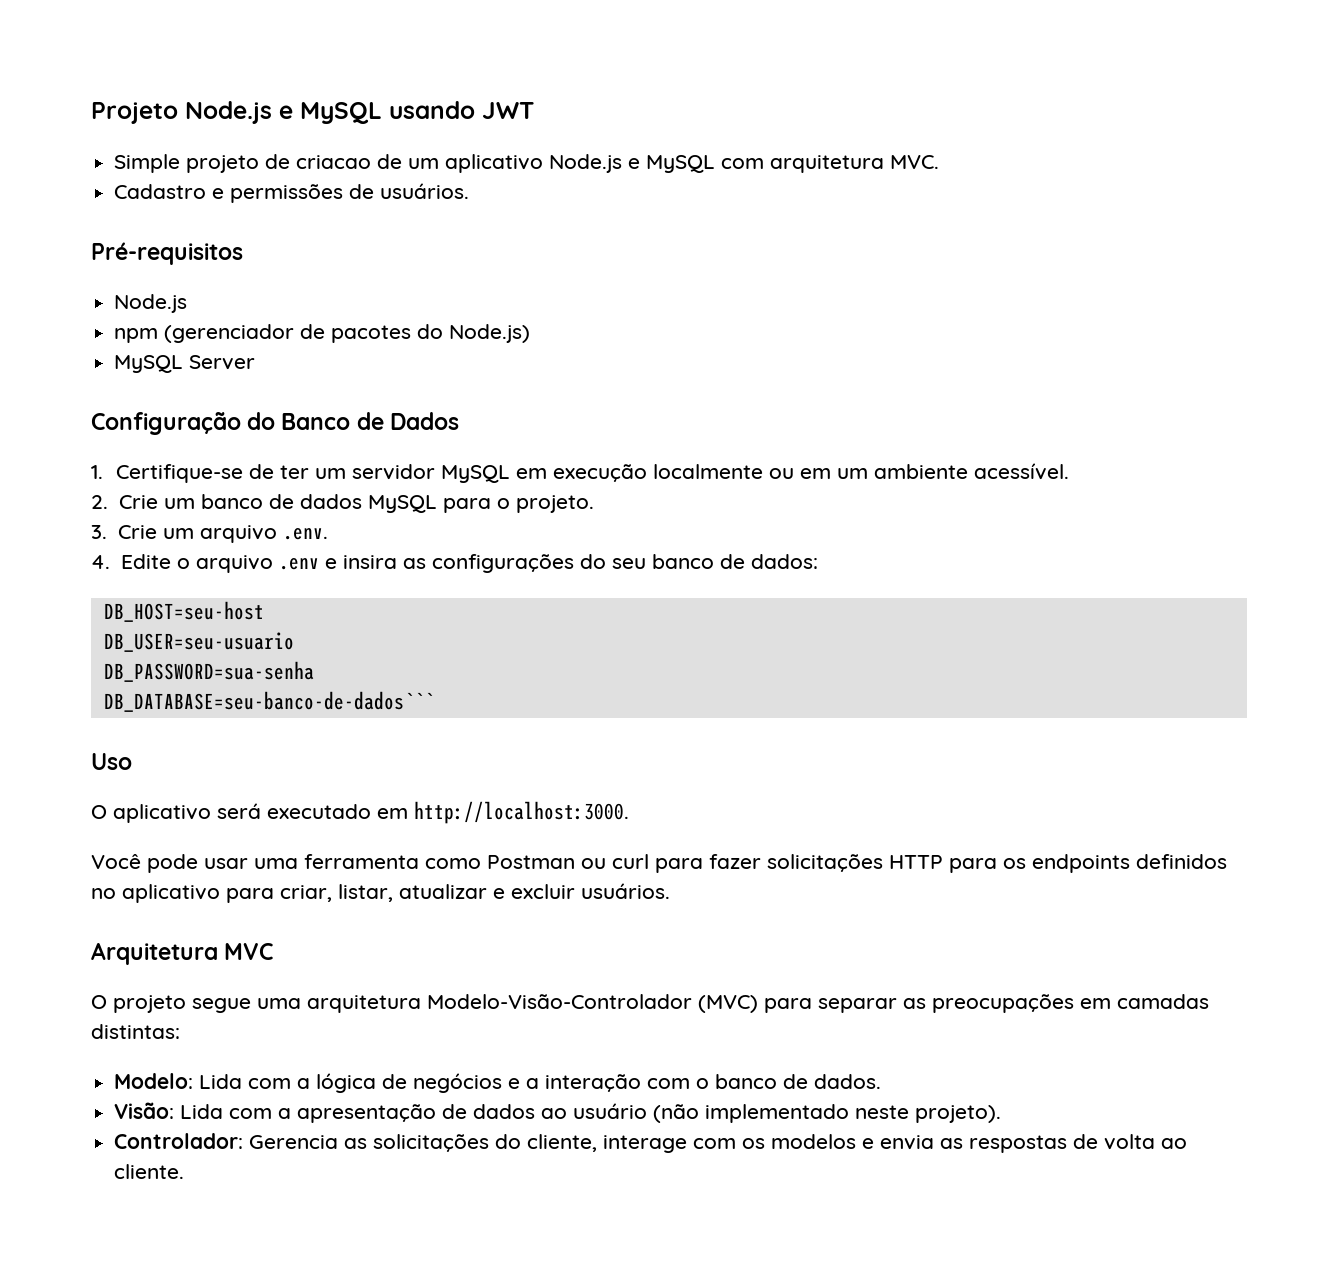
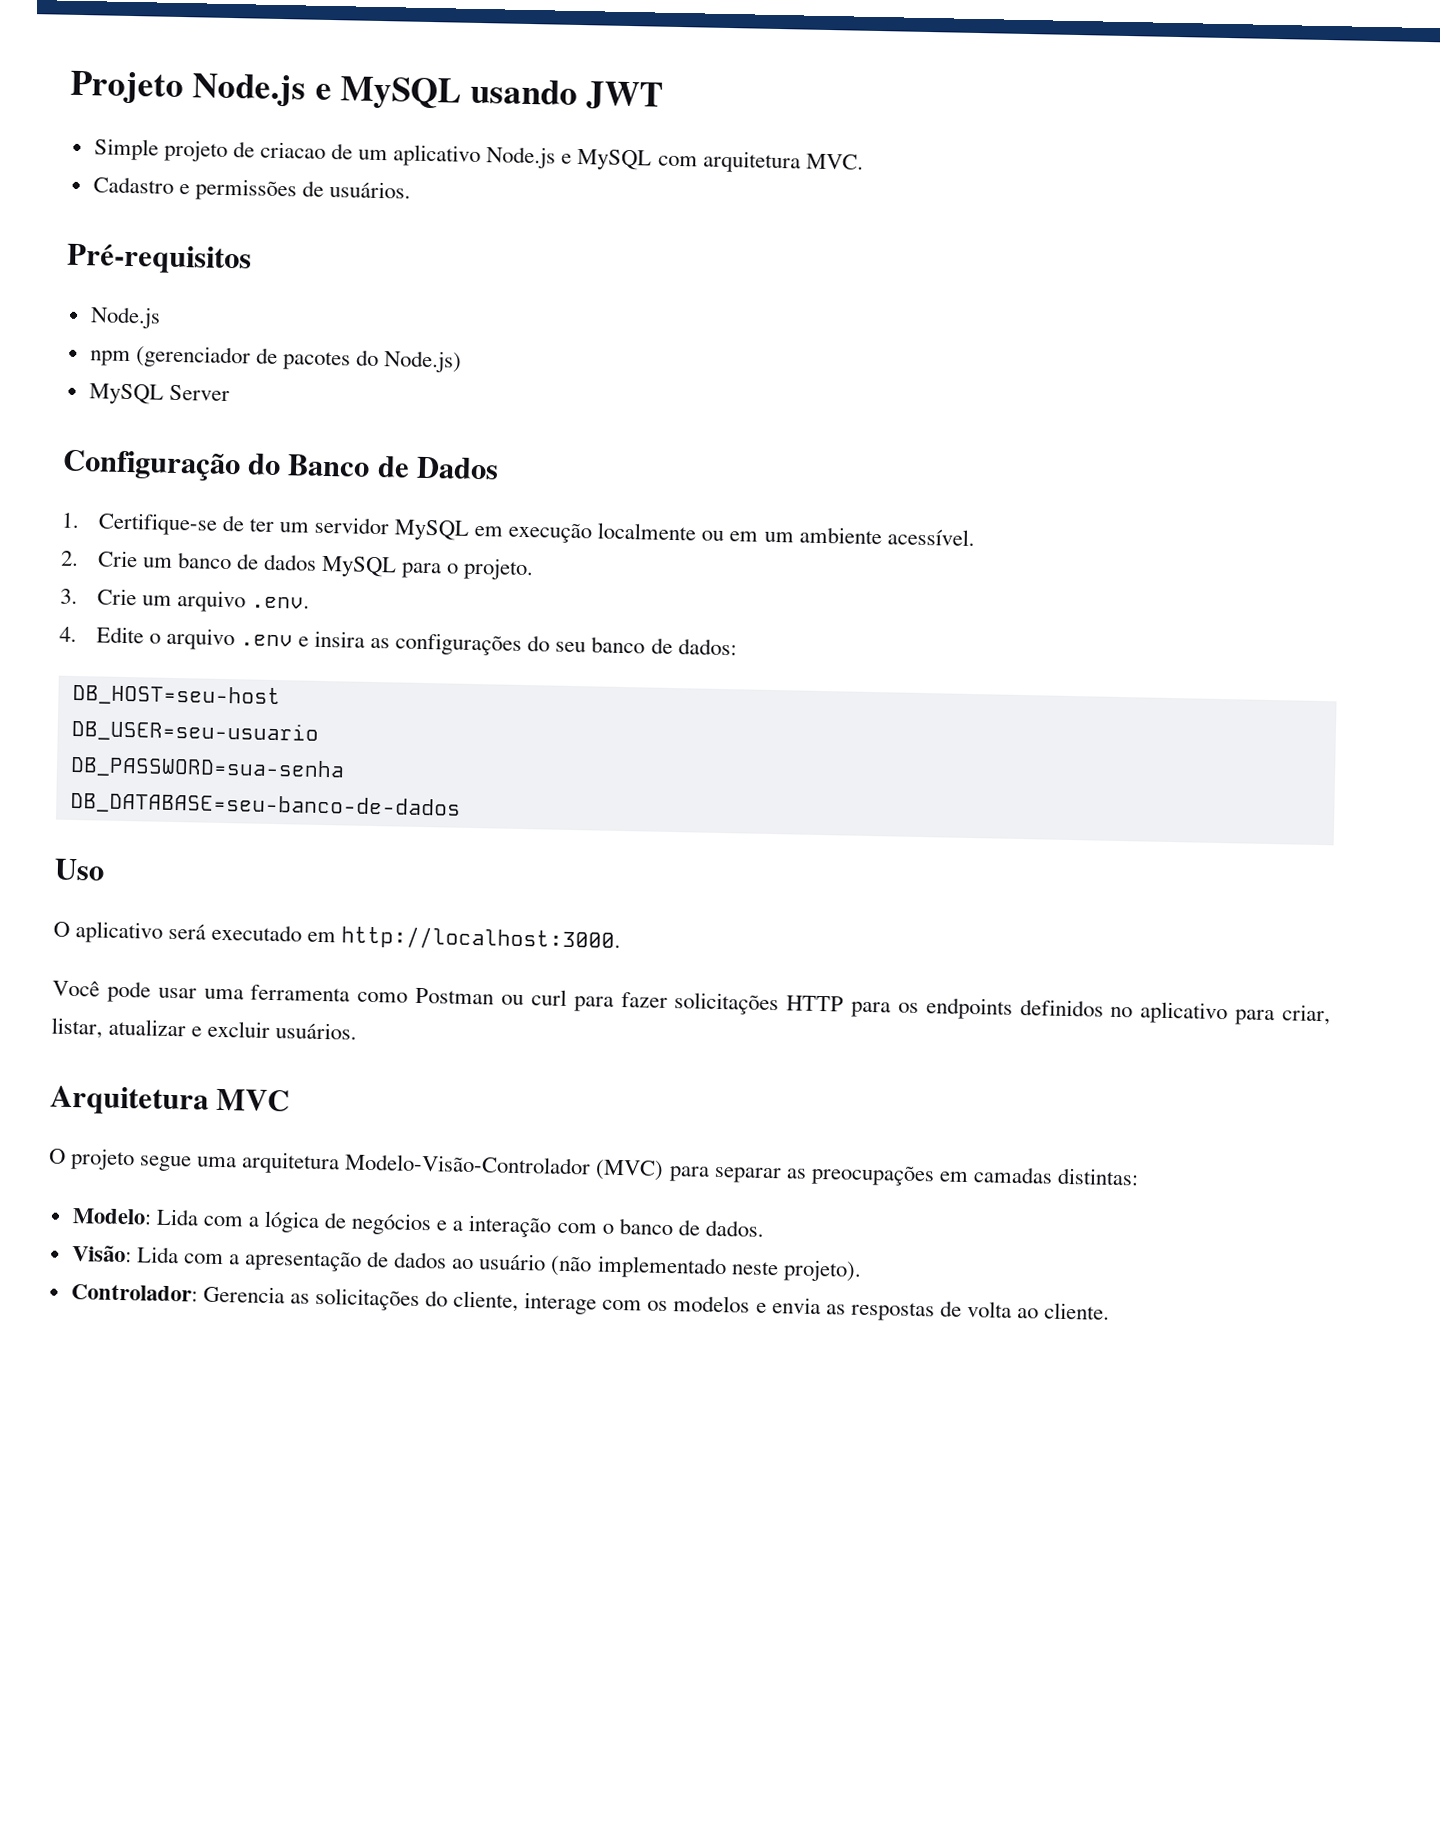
[103,691,434,712] DB_DATABASE=seu-banco-de-dados``` -> [69,791,461,819] DB_DATABASE=seu-banco-de-dados

